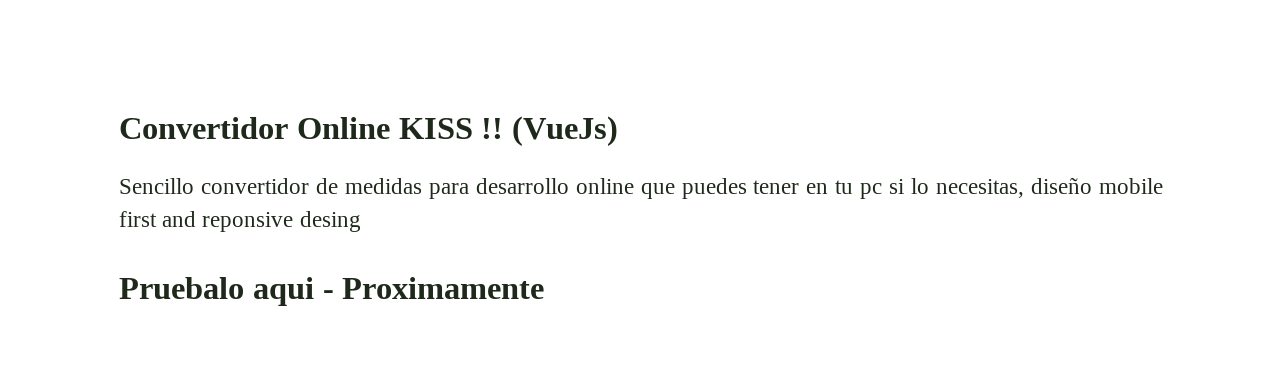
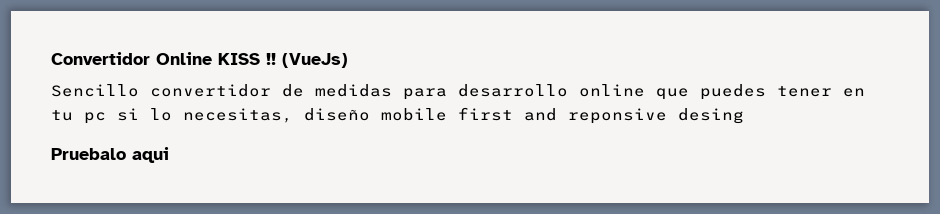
[322,277,545,299] - Proximamente -> (169, 155) none

